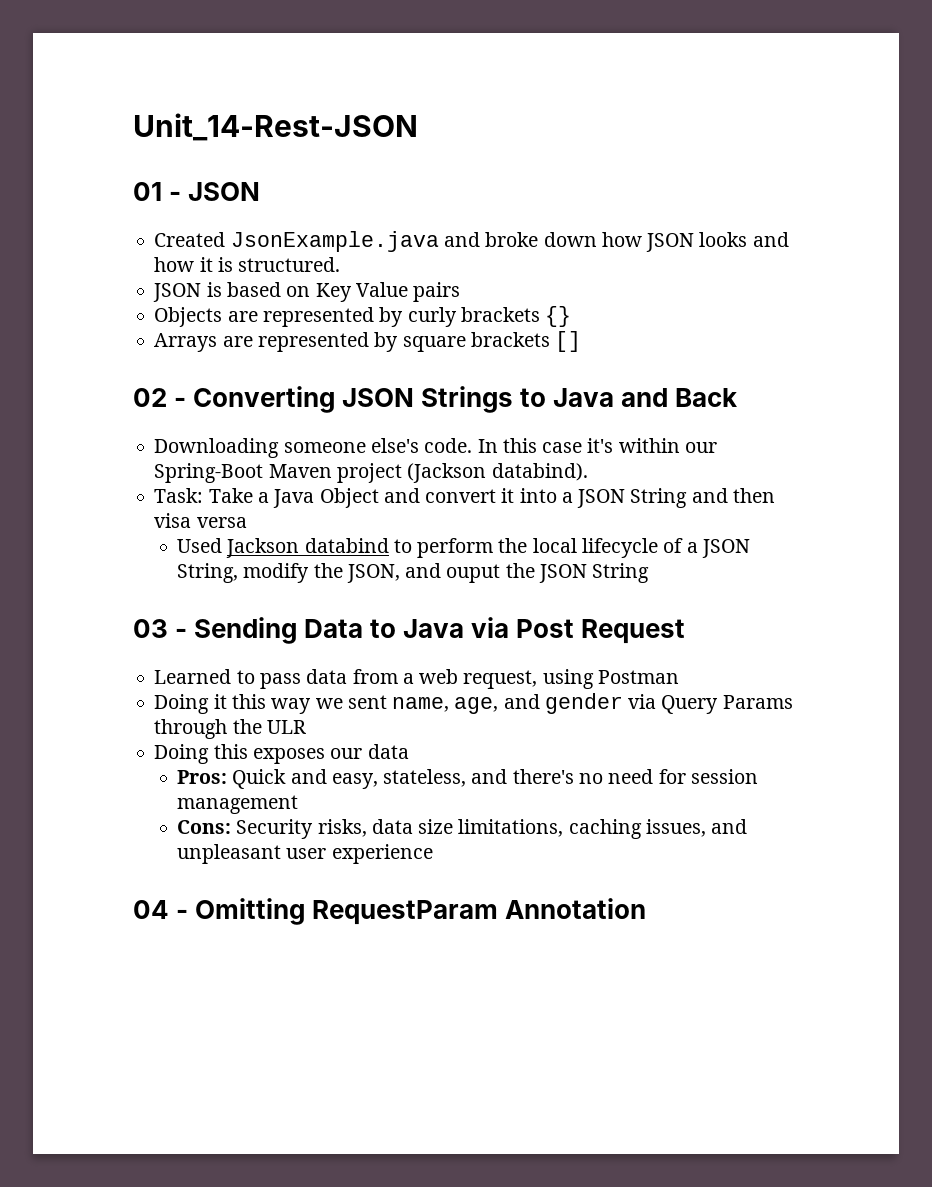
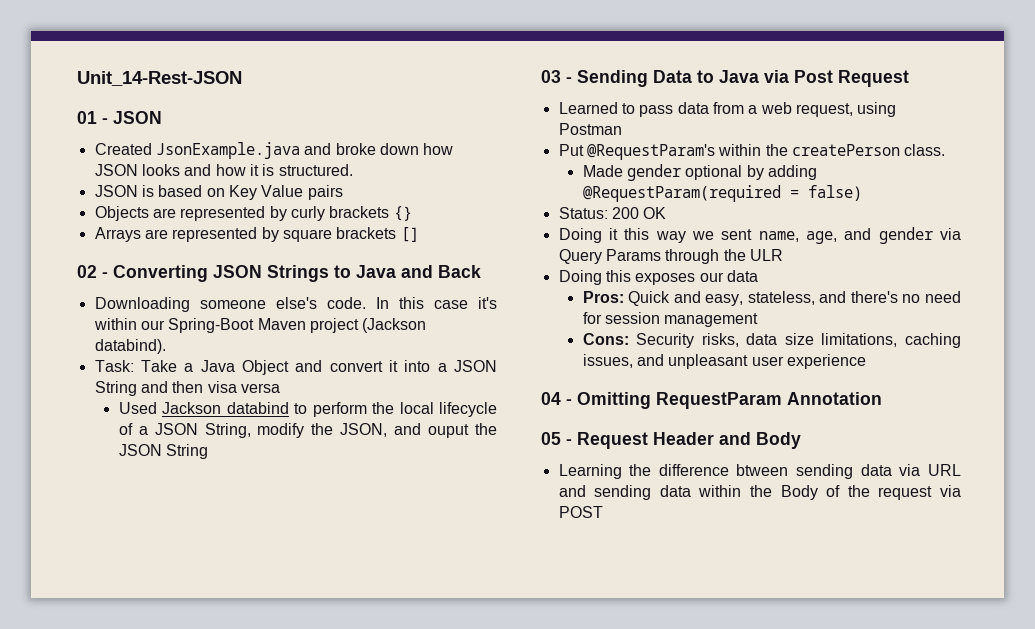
(679, 677) none -> [558,144,946,160] [582,164,818,181] [582,185,862,202] [558,207,667,219] // Put @RequestParam's within the createPerson class. // Made gender optional by adding @RequestParam(required = false) // Status: 200 OK
(647, 908) none -> [541,432,801,449] [558,464,961,479] [558,485,962,500] [558,506,603,518] // 05 - Request Header and Body // Learning the difference btween sending data via URL and sending data within the Body of the request via POST

